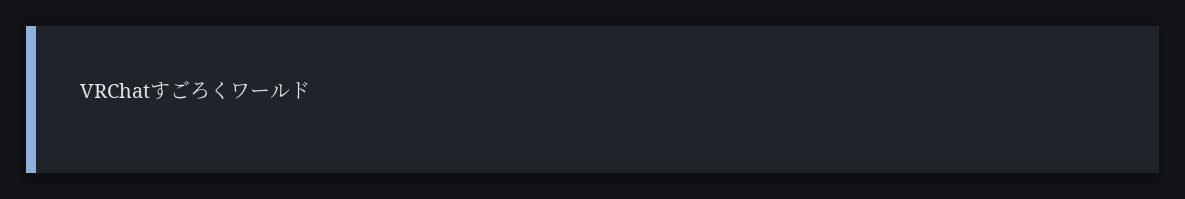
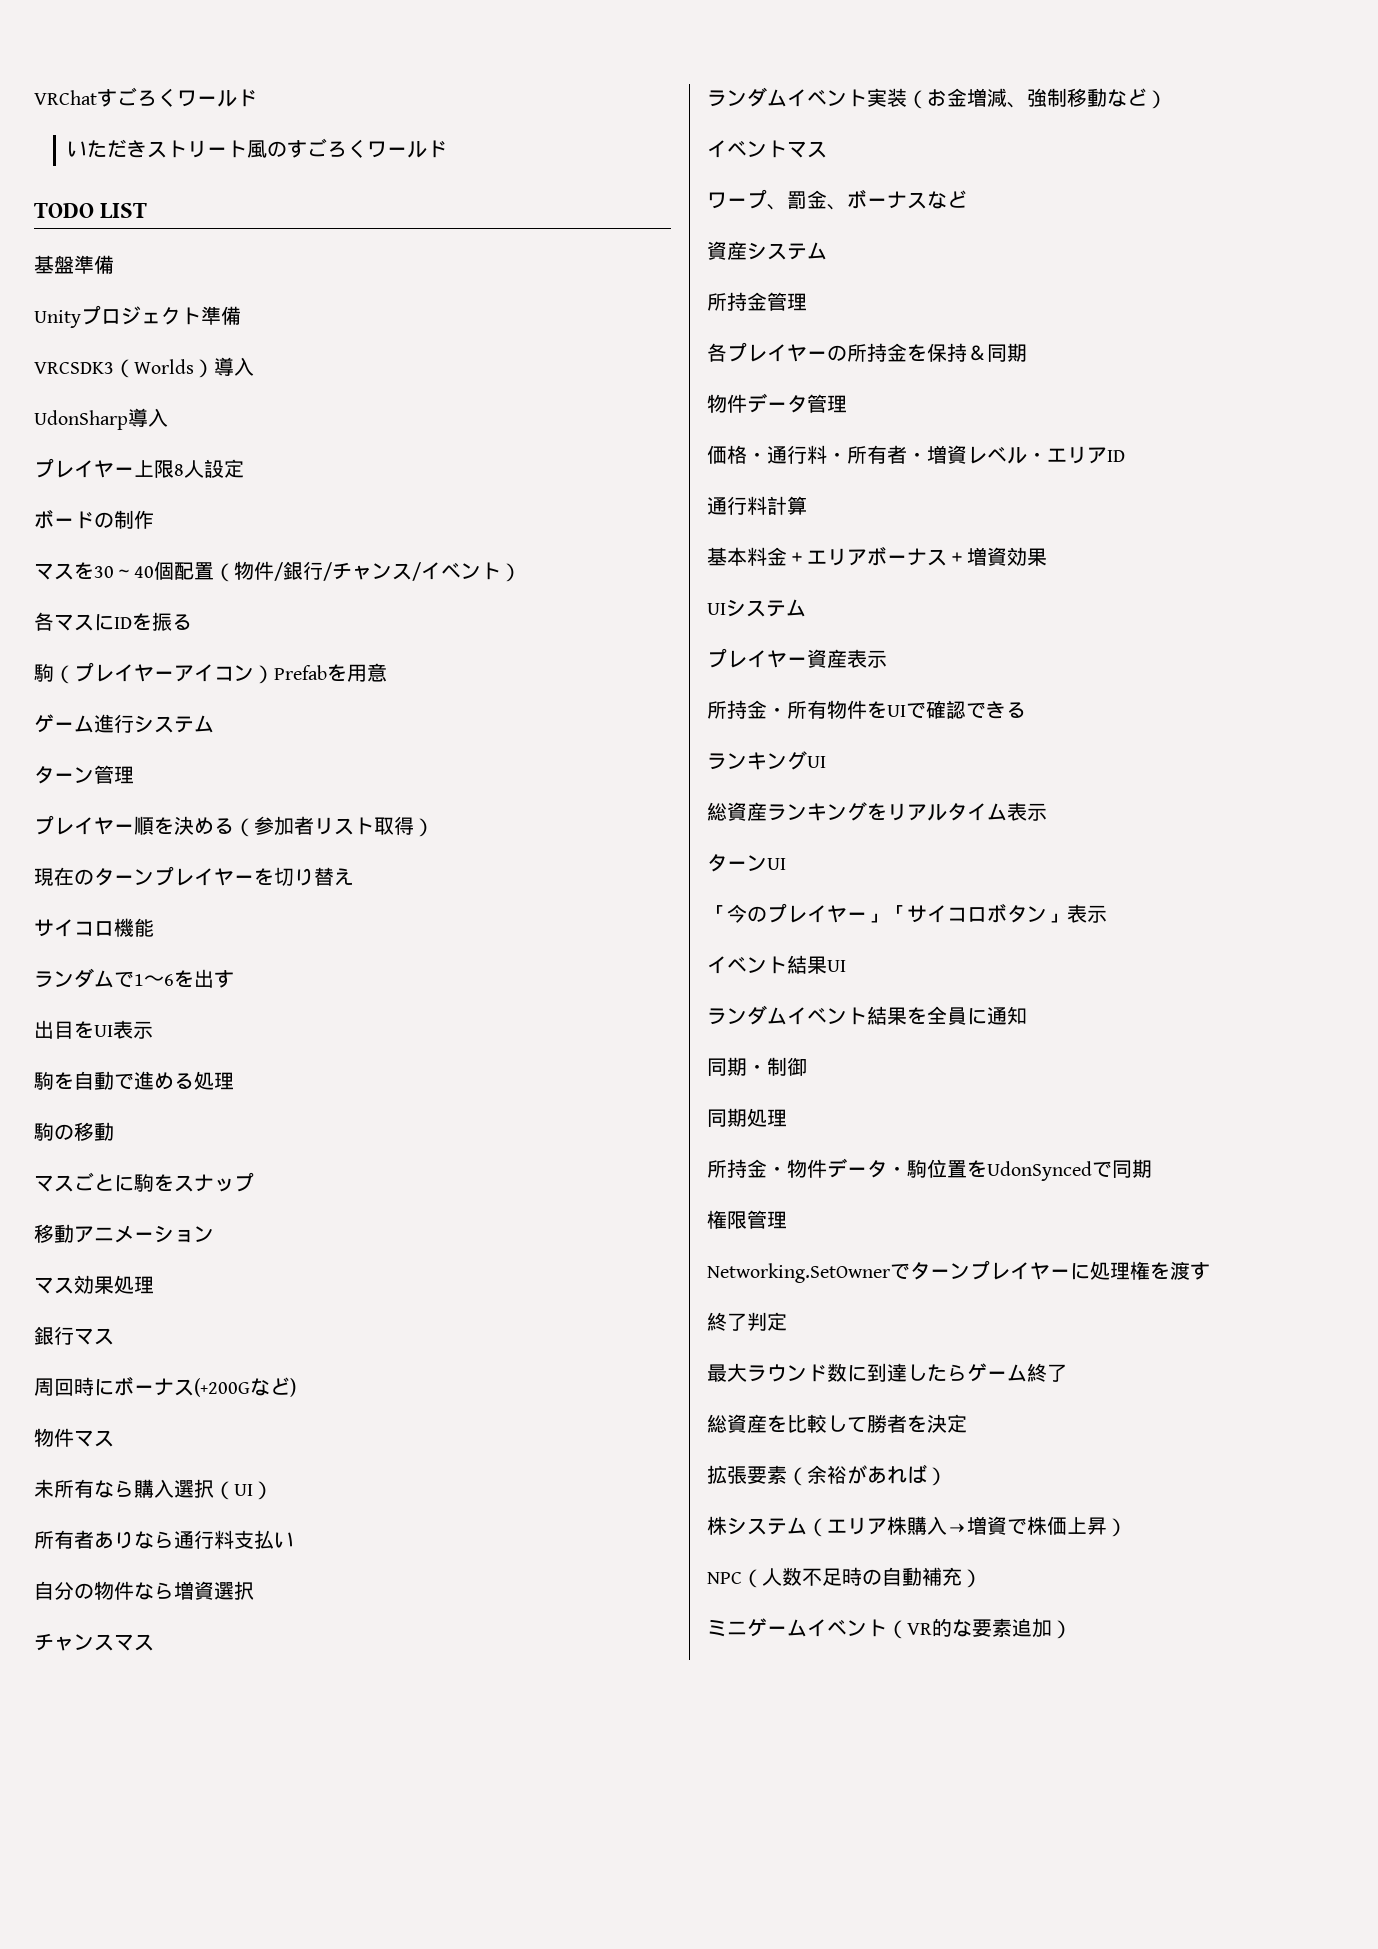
(310, 90) none -> [67,138,448,158] [34,203,148,218] [34,255,114,274] [34,305,241,328] [34,357,254,378] [34,408,168,430] [34,458,244,478] [34,509,154,529] [34,561,521,582] [34,612,192,631] [34,662,387,684] [34,714,214,733] [34,765,134,784] [34,815,434,837] [34,866,354,886] [34,918,154,937] [34,968,234,988] [34,1020,153,1039] [34,1071,234,1090] [34,1122,114,1141] [34,1172,254,1192] [34,1224,214,1243] [34,1275,154,1294] [34,1326,114,1345] [34,1376,296,1397] [34,1428,114,1447] [34,1479,273,1500] [34,1530,294,1549] [34,1581,254,1600] [34,1633,154,1651] [707,87,1167,109] [707,140,827,158] [707,189,967,210] [707,241,827,260] [707,292,807,311] [707,342,1027,362] [707,393,847,413] [707,445,1125,464] [707,496,807,515] [707,546,1047,566] [707,599,806,617] [707,648,887,668] [707,700,1026,719] [707,751,826,770] [707,802,1047,821] [707,854,786,872] [707,903,1107,923] [707,955,846,974] [707,1005,1027,1025] [707,1057,807,1076] [707,1108,787,1127] [707,1158,1152,1181] [707,1210,787,1229] [707,1260,1210,1283] [707,1312,787,1331] [707,1363,1067,1382] [707,1414,967,1433] [707,1464,947,1486] [707,1516,1127,1537] [707,1567,982,1588] [707,1618,1072,1639] // いただきストリート風のすごろくワールド // TODO LIST // 基盤準備 // Unityプロジェクト準備 // VRCSDK3（Worlds）導入 // UdonSharp導入 // プレイヤー上限8人設定 // ボードの制作 // マスを30～40個配置（物件/銀行/チャンス/イベント） // 各マスにIDを振る // 駒（プレイヤーアイコン）Prefabを用意 // ゲーム進行システム // ターン管理 // プレイヤー順を決める（参加者リスト取得） // 現在のターンプレイヤーを切り替え // サイコロ機能 // ランダムで1〜6を出す // 出目をUI表示 // 駒を自動で進める処理 // 駒の移動 // マスごとに駒をスナップ // 移動アニメーション // マス効果処理 // 銀行マス // 周回時にボーナス(+200Gなど) // 物件マス // 未所有なら購入選択（UI） // 所有者ありなら通行料支払い // 自分の物件なら増資選択 // チャンスマス // ランダムイベント実装（お金増減、強制移動など） // イベントマス // ワープ、罰金、ボーナスなど // 資産システム // 所持金管理 // 各プレイヤーの所持金を保持＆同期 // 物件データ管理 // 価格・通行料・所有者・増資レベル・エリアID // 通行料計算 // 基本料金＋エリアボーナス＋増資効果 // UIシステム // プレイヤー資産表示 // 所持金・所有物件をUIで確認できる // ランキングUI // 総資産ランキングをリアルタイム表示 // ターンUI // 「今のプレイヤー」「サイコロボタン」表示 // イベント結果UI // ランダムイベント結果を全員に通知 // 同期・制御 // 同期処理 // 所持金・物件データ・駒位置をUdonSyncedで同期 // 権限管理 // Networking.SetOwnerでターンプレイヤーに処理権を渡す // 終了判定 // 最大ラウンド数に到達したらゲーム終了 // 総資産を比較して勝者を決定 // 拡張要素（余裕があれば） // 株システム（エリア株購入→増資で株価上昇） // NPC（人数不足時の自動補充） // ミニゲームイベント（VR的な要素追加）

